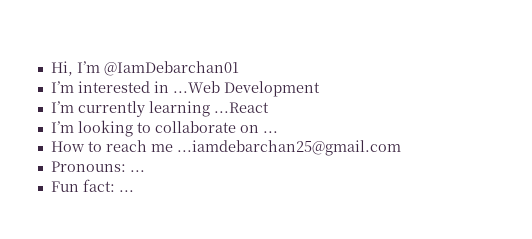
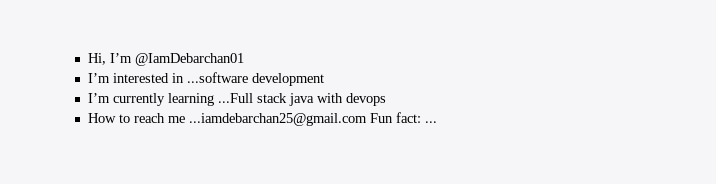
[172,81,320,97] ...Web Development -> [186,72,324,86] ...software development
[213,102,269,113] [50,120,278,137] ...React // I’m looking to collaborate on ... -> [217,93,386,106] ...Full stack java with devops
[50,161,145,172] // Pronouns: ... // -> (367, 119) none

